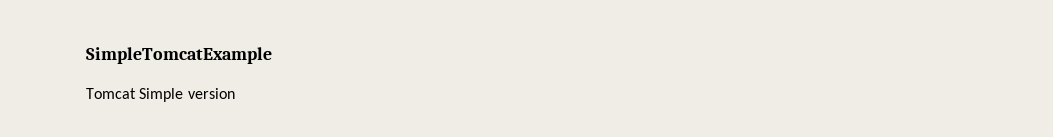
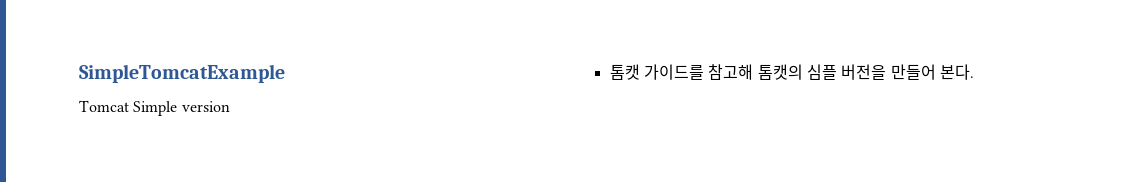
(235, 93) none -> [609,64,974,80] // 톰캣 가이드를 참고해 톰캣의 심플 버전을 만들어 본다.

